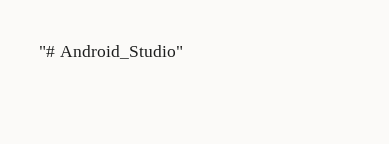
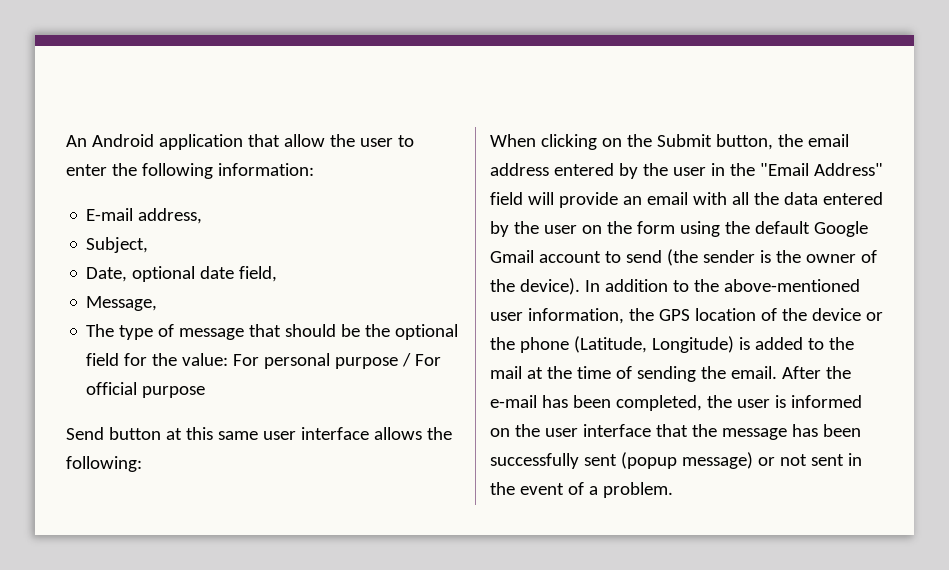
[39,45,183,59] "# Android_Studio" -> [66,134,414,150] [66,163,314,179] [86,208,203,224] [86,237,149,253] [86,266,278,282] [86,296,158,311] [86,324,459,340] [86,353,442,369] [86,382,206,398] [66,427,452,440] [66,456,142,472] [490,134,849,150] [490,163,883,179] [490,192,883,208] [490,221,868,237] [490,249,877,266] [490,278,860,295] [490,308,883,324] [490,336,854,353] [490,366,851,382] [490,395,862,411] [490,424,861,440] [490,452,862,469] [490,482,673,498] An Android application that allow the user to enter the following information: // E-mail address, // Subject, // Date, optional date field, // Message, // The type of message that should be the optional field for the value: For personal purpose / For official purpose // Send button at this same user interface allows the following: // When clicking on the Submit button, the email address entered by the user in the "Email Address" field will provide an email with all the data entered by the user on the form using the default Google Gmail account to send (the sender is the owner of the device). In addition to the above-mentioned user information, the GPS location of the device or the phone (Latitude, Longitude) is added to the mail at the time of sending the email. After the e-mail has been completed, the user is informed on the user interface that the message has been successfully sent (popup message) or not sent in the event of a problem.

